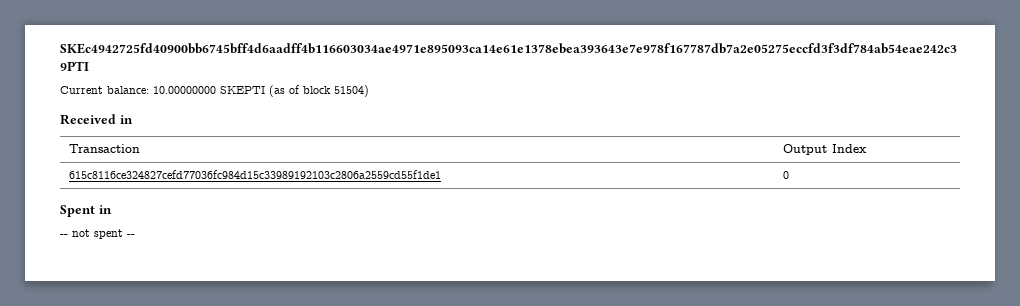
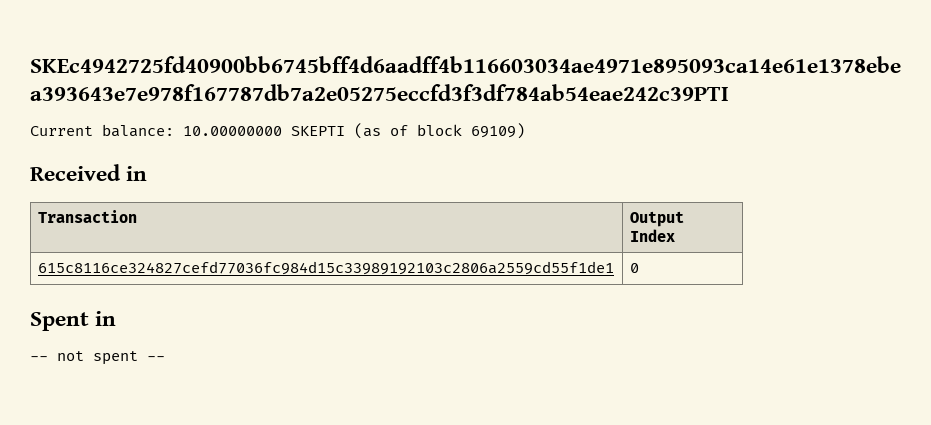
[334,85,369,97] 51504) -> [471,123,525,139] 69109)

